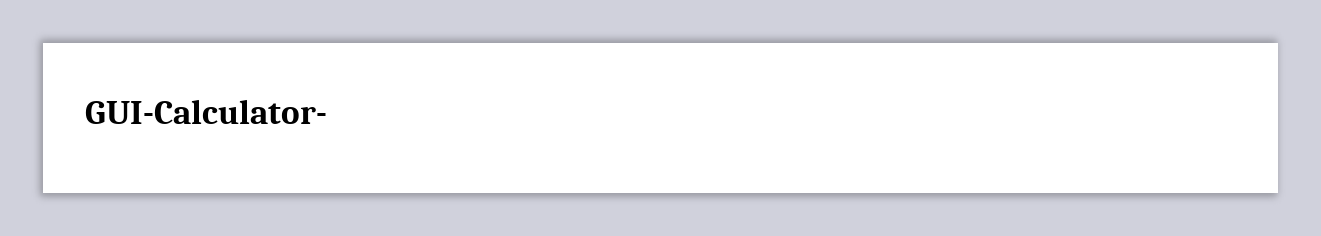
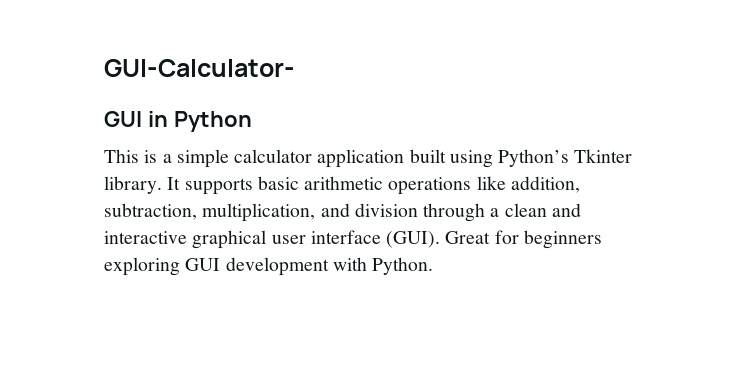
(327, 111) none -> [104,111,252,132] [104,149,633,168] [104,176,580,195] [104,203,581,222] [104,230,602,249] [104,257,434,276] // GUI in Python // This is a simple calculator application built using Python’s Tkinter library. It supports basic arithmetic operations like addition, subtraction, multiplication, and division through a clean and interactive graphical user interface (GUI). Great for beginners exploring GUI development with Python.

